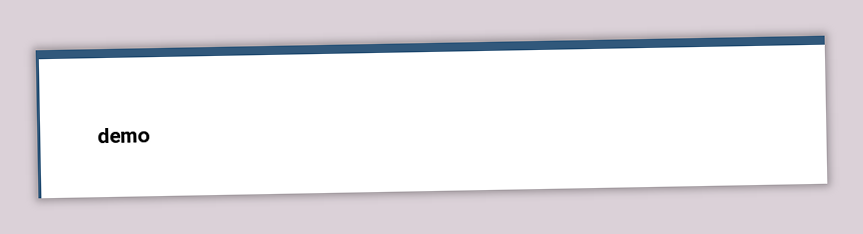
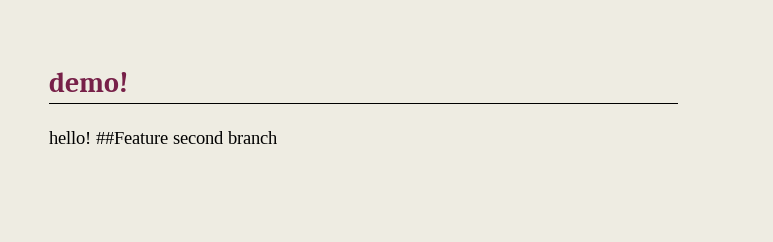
[97,127,151,144] demo -> [49,72,128,92] [49,131,277,144] demo! // hello! ##Feature second branch

